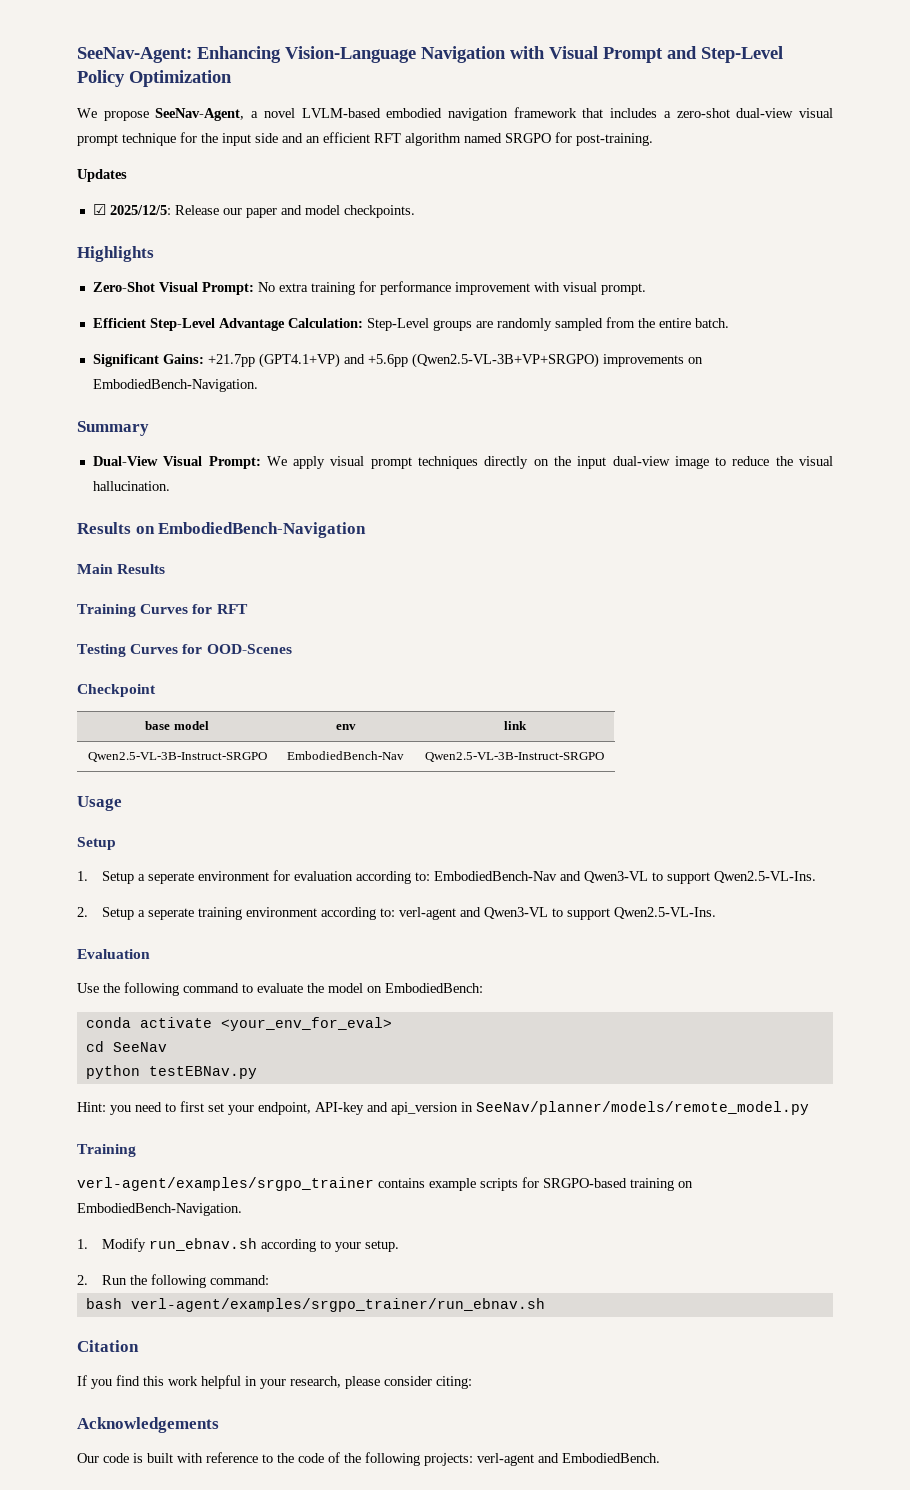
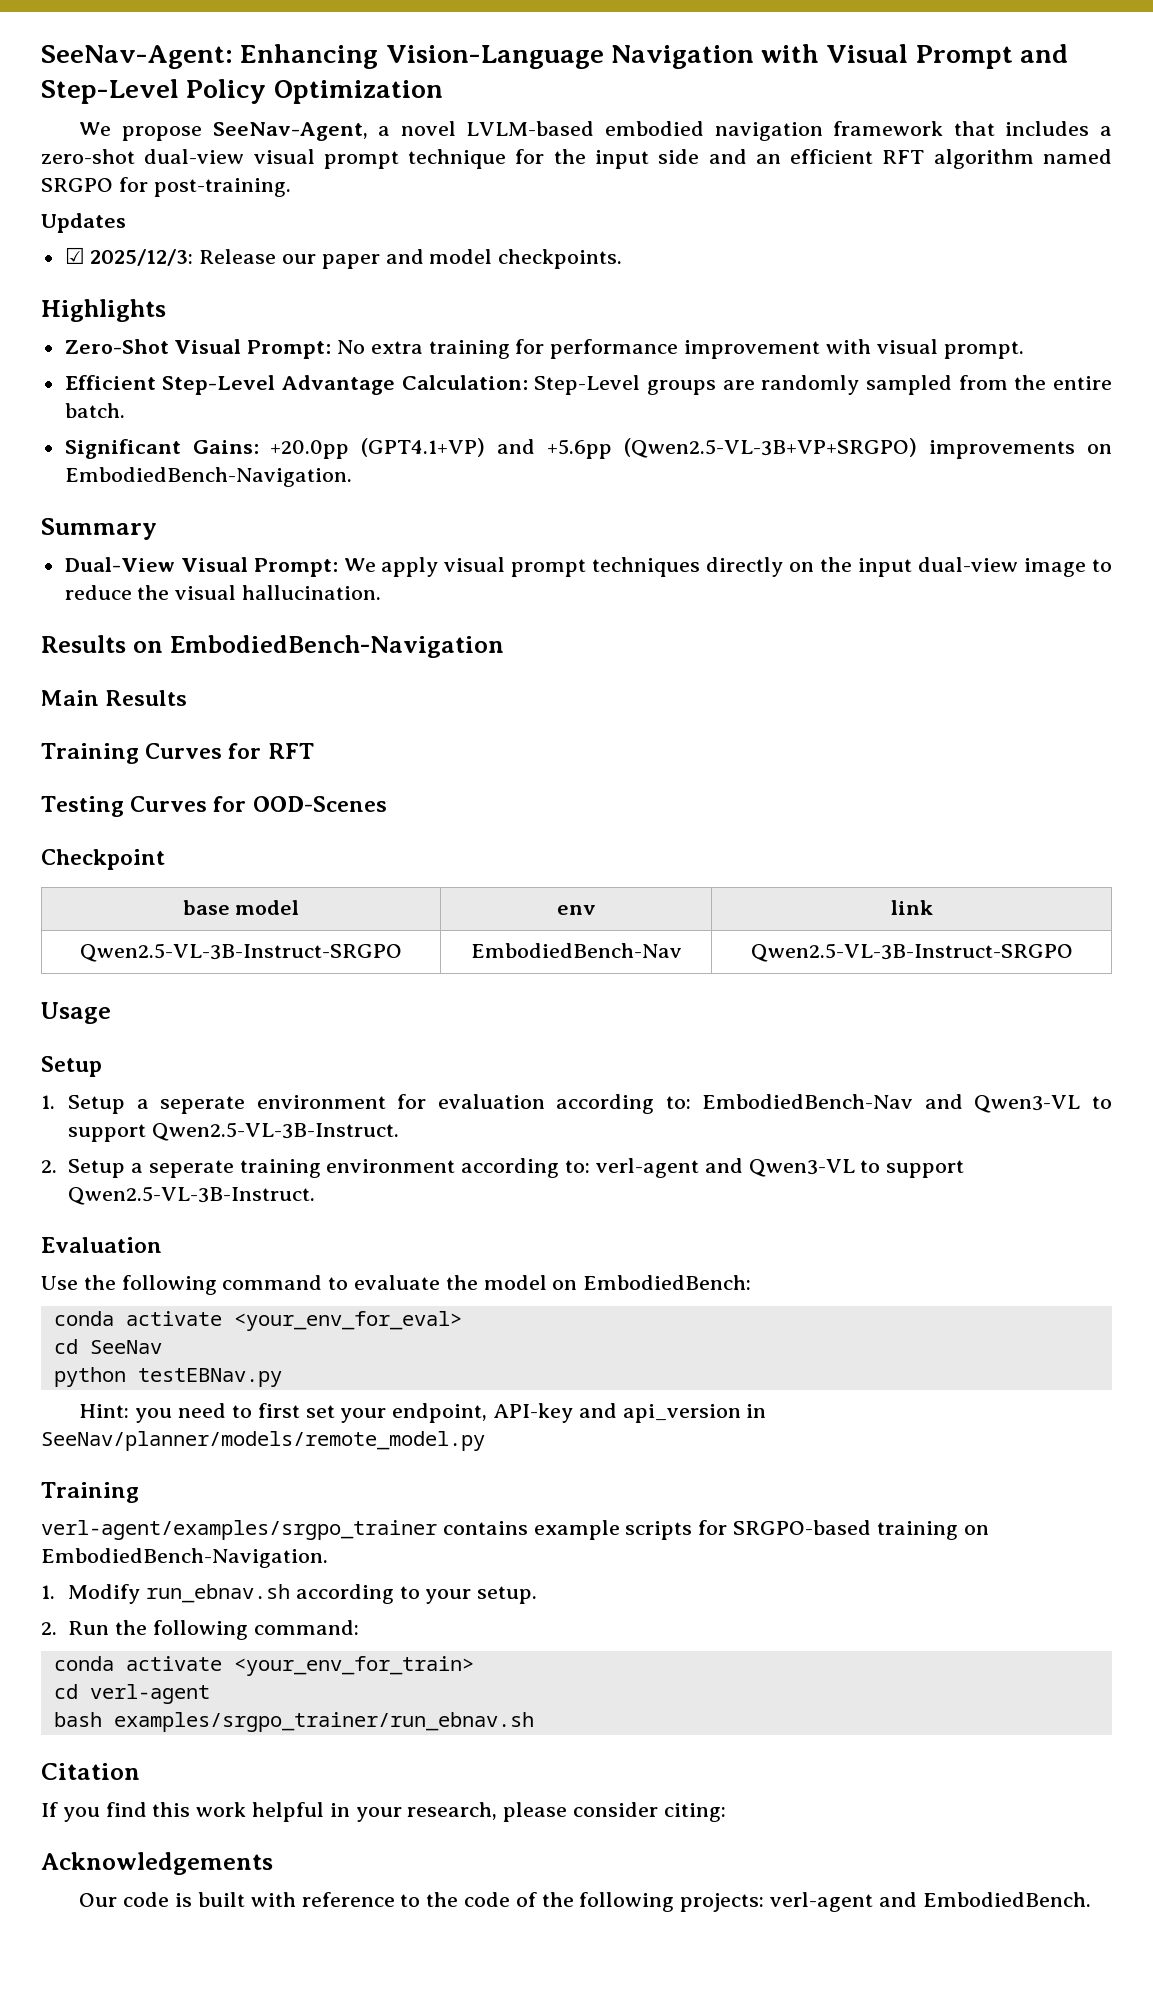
[109,205,171,215] 2025/12/5: -> [90,249,194,266] 2025/12/3:
[207,354,255,367] +21.7pp -> [270,440,350,459] +20.0pp
[713,871,816,883] Qwen2.5-VL-Ins. -> [152,1122,400,1141] Qwen2.5-VL-3B-Instruct.
[613,907,716,919] Qwen2.5-VL-Ins. -> [68,1186,316,1205] Qwen2.5-VL-3B-Instruct.
(269, 1280) none -> [53,1656,474,1676] [53,1684,210,1704] // conda activate <your_env_for_train> // cd verl-agent
[130,1298,545,1312] verl-agent/examples/srgpo_trainer/run_ebnav.sh -> [113,1712,534,1732] examples/srgpo_trainer/run_ebnav.sh

